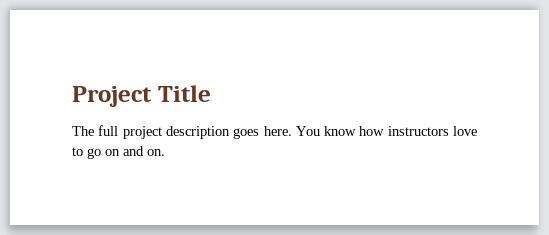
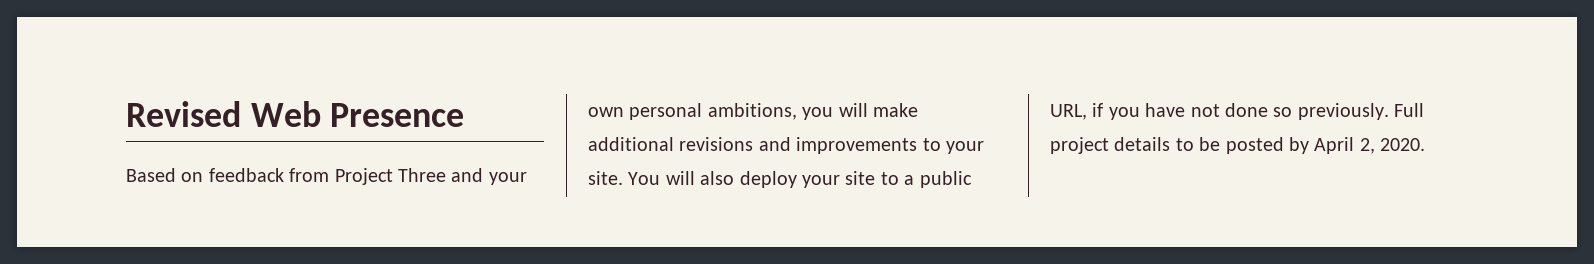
[72,85,211,107] [72,125,478,139] [72,146,165,159] Project Title // The full project description goes here. You know how instructors love to go on and on. -> [126,101,465,127] [126,168,527,185] [588,103,918,120] [588,137,984,154] [588,171,972,188] [1050,103,1425,120] [1050,137,1426,154] Revised Web Presence // Based on feedback from Project Three and your own personal ambitions, you will make additional revisions and improvements to your site. You will also deploy your site to a public URL, if you have not done so previously. Full project details to be posted by April 2, 2020.

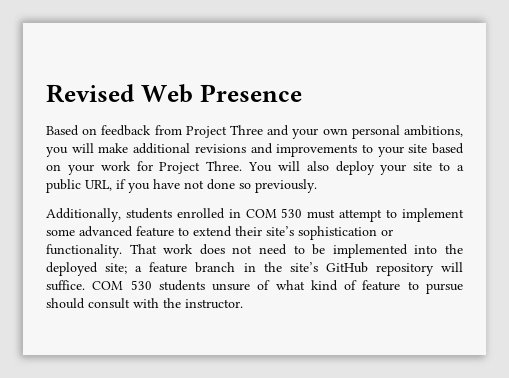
[588,171,623,185] site. -> [408,143,464,154] [46,161,243,175] site based on your work for Project Three.
[1394,103,1425,117] [1050,137,1426,154] Full project details to be posted by April 2, 2020. -> [46,208,465,222] [46,226,393,240] [46,244,464,258] [46,262,463,276] [46,280,463,294] [46,298,243,309] // Additionally, students enrolled in COM 530 must attempt to implement some advanced feature to extend their site’s sophistication or functionality. That work does not need to be implemented into the deployed site; a feature branch in the site’s GitHub repository will suffice. COM 530 students unsure of what kind of feature to pursue should consult with the instructor.

